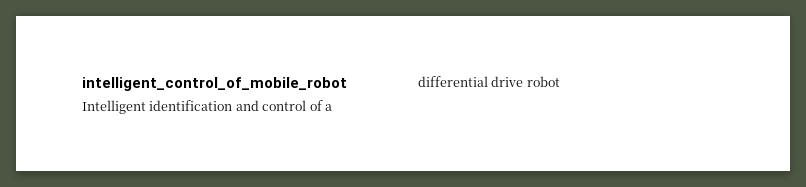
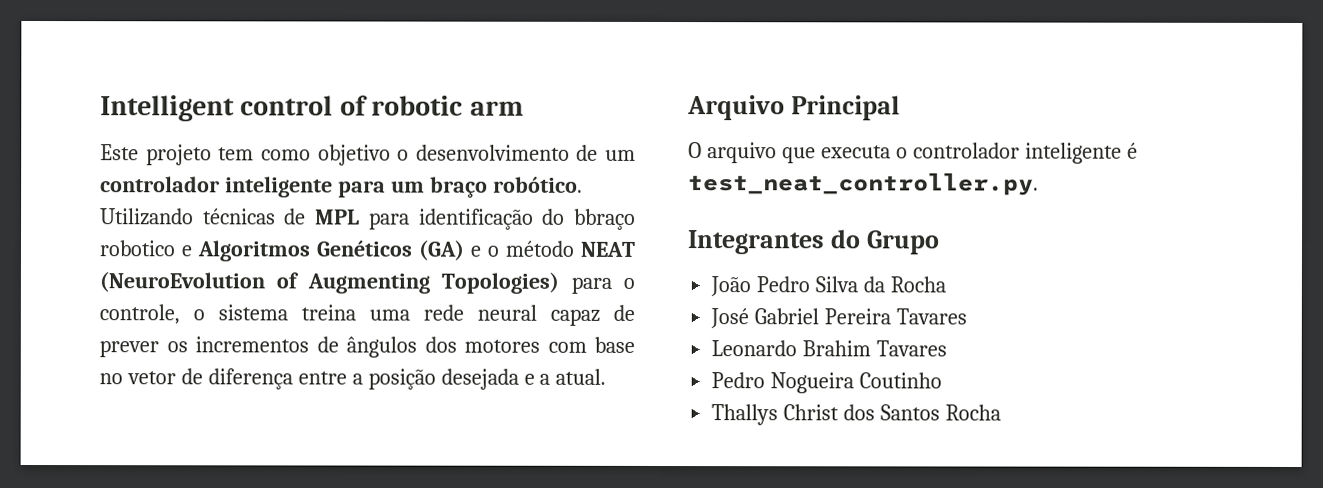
[82,77,347,91] [82,100,332,114] [418,76,560,87] intelligent_control_of_mobile_robot // Intelligent identification and control of a differential drive robot -> [100,95,524,122] [100,144,636,166] [100,176,583,198] [100,208,636,230] [99,239,636,262] [99,271,635,294] [99,304,635,326] [99,336,635,358] [99,368,607,390] [687,95,900,121] [688,142,1138,164] [688,172,1039,196] [687,229,940,255] [710,276,946,297] [710,308,968,329] [711,340,948,357] [711,372,943,394] [711,404,1001,426] Intelligent control of robotic arm // Este projeto tem como objetivo o desenvolvimento de um controlador inteligente para um braço robótico. Utilizando técnicas de MPL para identificação do bbraço robotico e Algoritmos Genéticos (GA) e o método NEAT (NeuroEvolution of Augmenting Topologies) para o controle, o sistema treina uma rede neural capaz de prever os incrementos de ângulos dos motores com base no vetor de diferença entre a posição desejada e a atual. // Arquivo Principal // O arquivo que executa o controlador inteligente é test_neat_controller.py. // Integrantes do Grupo // João Pedro Silva da Rocha // José Gabriel Pereira Tavares // Leonardo Brahim Tavares // Pedro Nogueira Coutinho // Thallys Christ dos Santos Rocha

